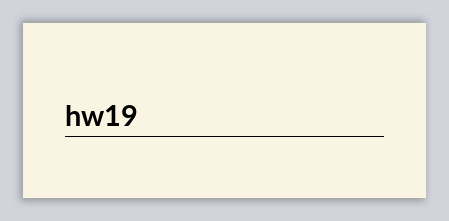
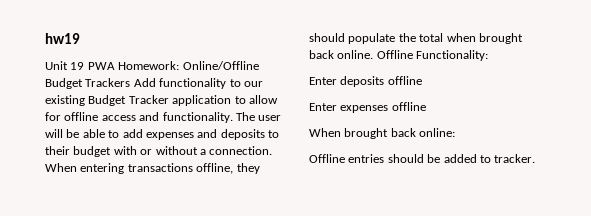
(138, 115) none -> [45,61,259,70] [45,78,263,89] [45,95,278,106] [45,112,282,123] [45,129,279,140] [45,146,273,157] [45,163,260,174] [309,33,523,44] [309,50,489,61] [309,76,422,87] [309,102,426,113] [309,128,456,139] [309,154,536,163] // Unit 19 PWA Homework: Online/Offline Budget Trackers Add functionality to our existing Budget Tracker application to allow for offline access and functionality. The user will be able to add expenses and deposits to their budget with or without a connection. When entering transactions offline, they should populate the total when brought back online. Offline Functionality: // Enter deposits offline // Enter expenses offline // When brought back online: // Offline entries should be added to tracker.

